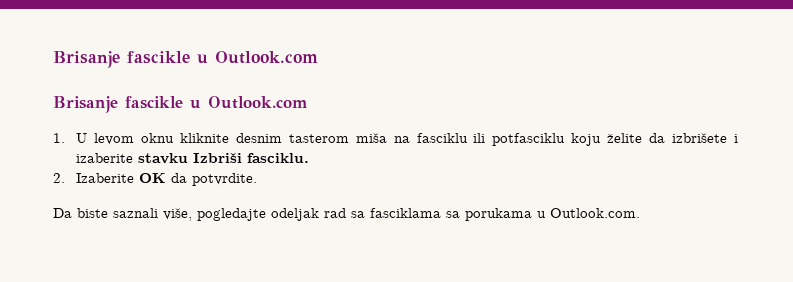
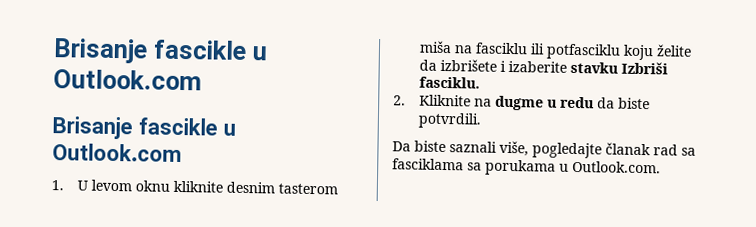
[76,173,258,186] Izaberite OK da potvrdite. -> [418,94,650,111] [417,112,482,129] Kliknite na dugme u redu da biste potvrdili.
[271,208,319,221] odeljak -> [605,142,651,156] članak

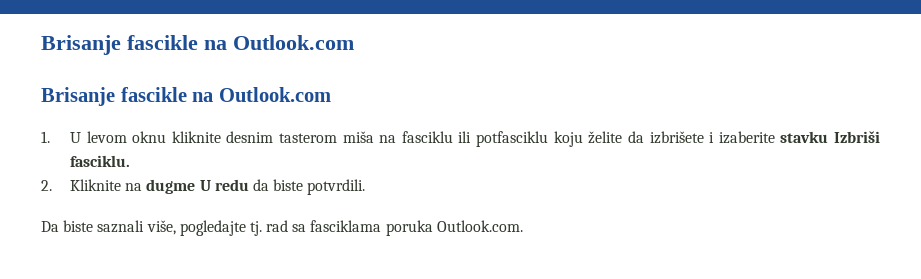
[53,38,268,64] Brisanje fascikle u -> [41,35,227,55] Brisanje fascikle na
[223,123,236,136] u -> [192,92,214,102] na
[546,99,557,108] u -> [199,180,211,191] U
[605,142,651,156] članak -> [249,221,262,236] tj.
[467,159,569,176] sa porukama u -> [385,220,433,236] poruka

